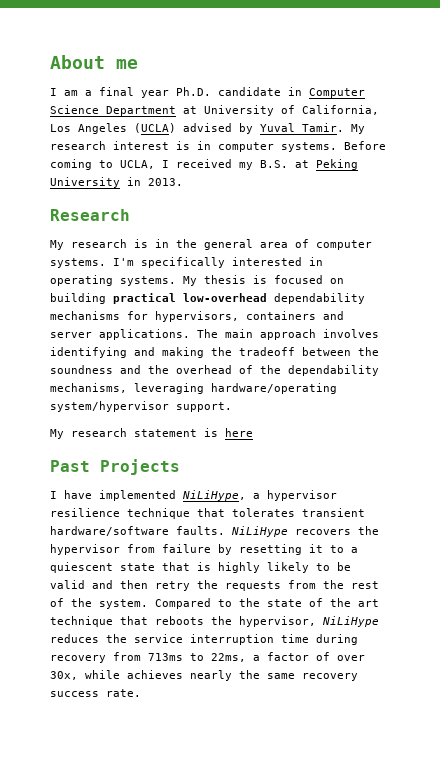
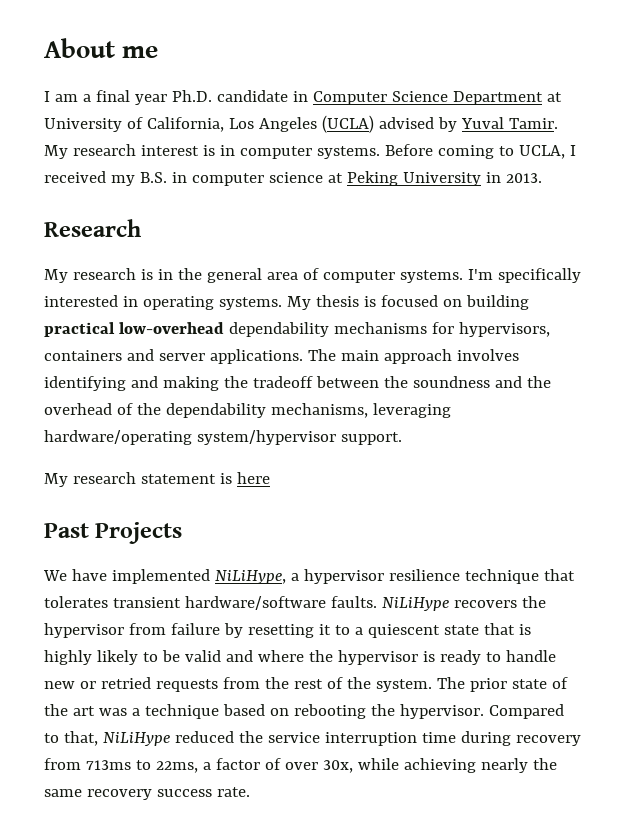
(288, 164) none -> [171,172,323,186] in computer science
[50,491,57,499] I -> [43,570,67,581] We
[120,580,218,591] then retry the -> [257,650,556,665] [44,677,151,689] where the hypervisor is ready to handle new or retried
[155,598,260,609] Compared to the -> [436,677,507,692] The prior
[50,616,379,627] [50,634,99,643] technique that reboots the hypervisor, NiLiHype reduces -> [98,704,564,719] [44,731,234,746] was a technique based on rebooting the hypervisor. Compared to that, NiLiHype reduced
[127,670,183,679] achieves -> [403,758,476,773] achieving

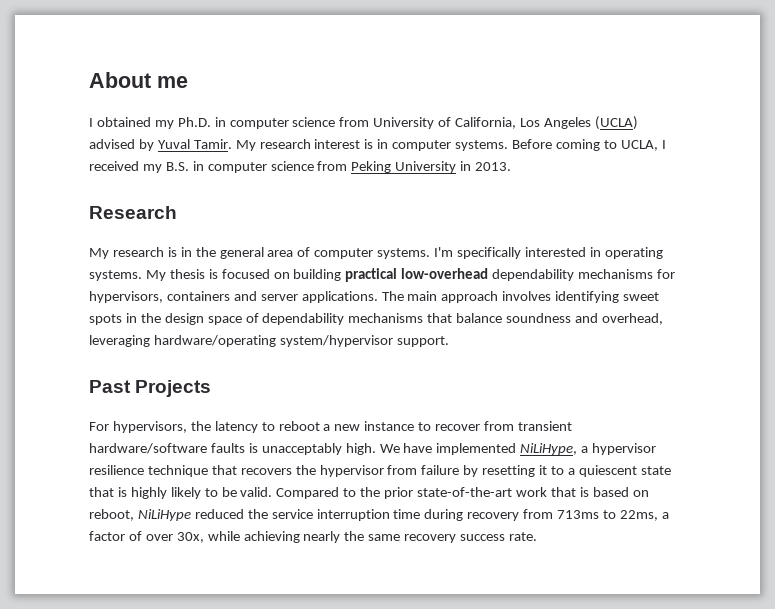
[54,90,562,105] am a final year Ph.D. candidate in Computer Science Department at -> [96,117,370,129] obtained my Ph.D. in computer science from
[327,173,343,183] at -> [317,161,348,171] from
[130,376,551,391] [44,403,451,418] [44,430,402,445] [44,472,270,487] [44,522,183,544] and making the tradeoff between the soundness and the overhead of the dependability mechanisms, leveraging hardware/operating system/hypervisor support. // My research statement is here // Past Projects // -> [623,292,660,301] [89,313,663,325] [89,335,449,347] [89,380,212,397] [89,421,572,433] [89,443,376,455] sweet spots in the design space of dependability mechanisms that balance soundness and overhead, leveraging hardware/operating system/hypervisor support. // Past Projects // For hypervisors, the latency to reboot a new instance to recover from transient hardware/software faults is unacceptably high.
[44,596,449,611] tolerates transient hardware/software faults. NiLiHype -> (237, 470) none
[184,650,556,665] [44,677,568,692] [44,704,564,719] [44,731,98,746] valid and where the hypervisor is ready to handle new or retried requests from the rest of the system. The prior state of the art was a technique based on rebooting the hypervisor. Compared to that, -> [240,487,649,499] [89,509,134,521] valid. Compared to the prior state-of-the-art work that is based on reboot,

